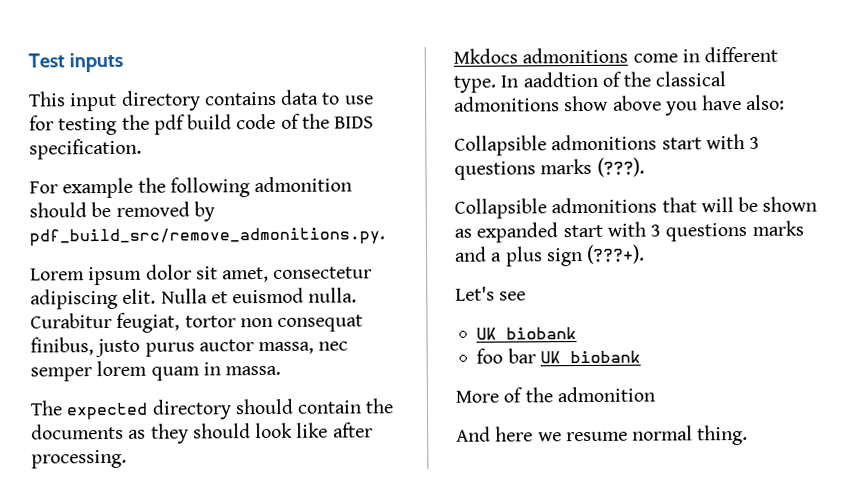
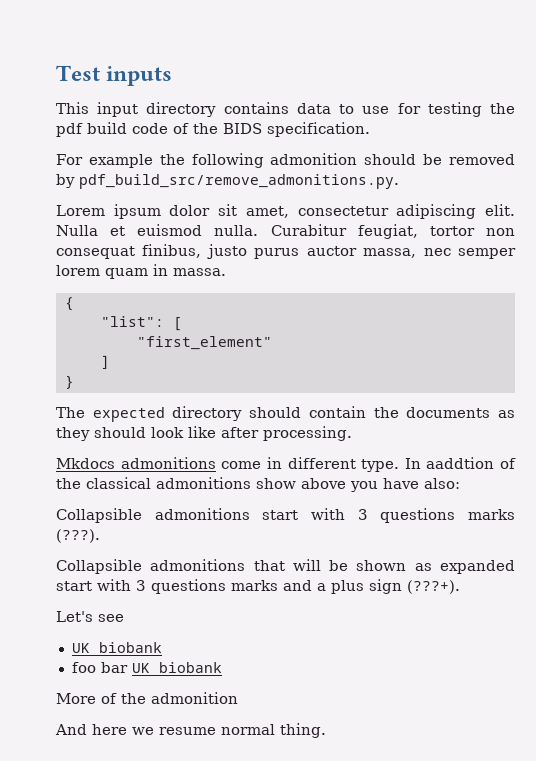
(282, 370) none -> [64,297,74,311] [100,316,182,331] [136,336,272,350] [100,355,110,369] [64,375,74,389] // { // "list": [ // "first_element" // ] // }

